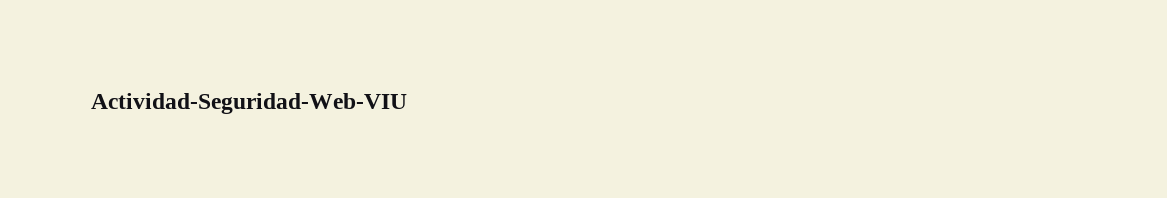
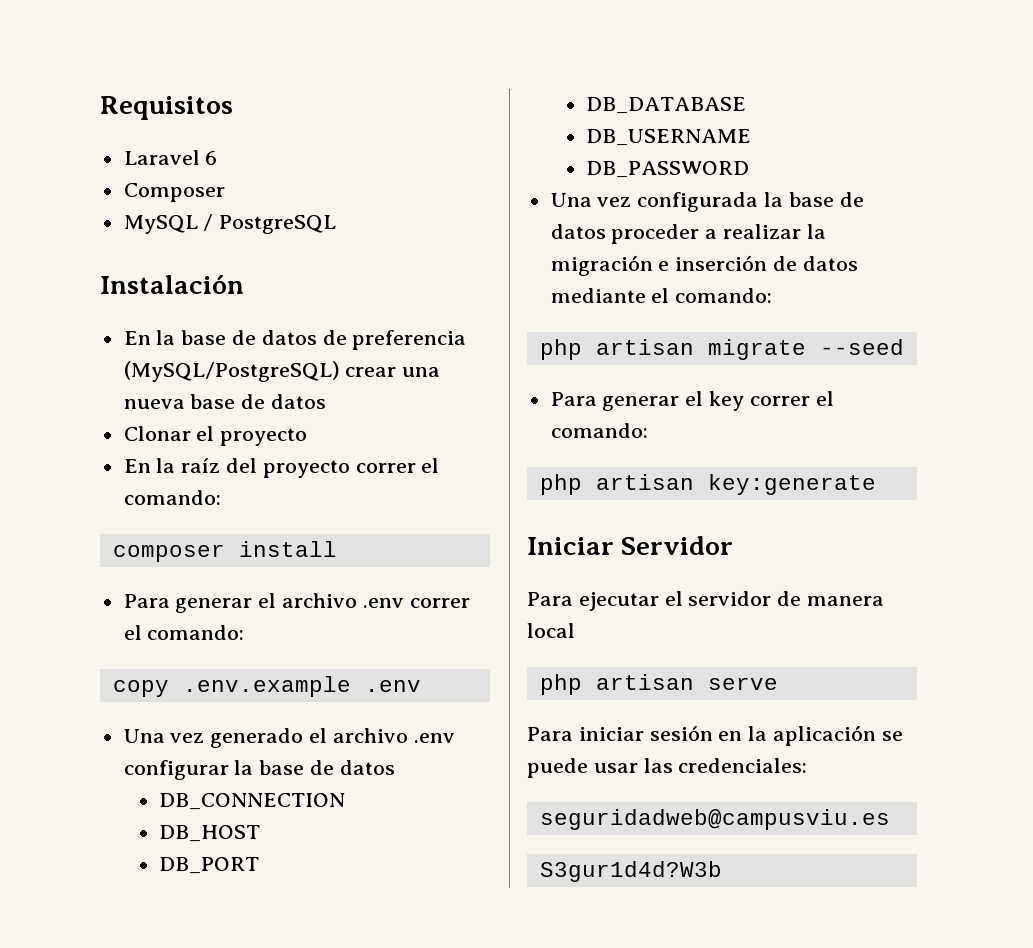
[91,93,407,114] Actividad-Seguridad-Web-VIU -> [100,96,233,120] [123,150,218,165] [123,183,225,202] [123,214,337,234] [100,274,244,294] [123,330,467,350] [123,361,441,382] [123,394,327,409] [123,426,308,446] [123,458,440,478] [123,490,221,505] [112,541,337,562] [123,593,470,613] [123,625,245,640] [112,676,421,697] [123,728,455,748] [123,760,395,780] [159,793,346,810] [159,825,261,842] [159,857,260,874] [586,97,747,114] [586,129,752,146] [586,161,750,178] [550,192,864,212] [550,224,826,244] [550,255,858,276] [550,288,773,303] [539,339,904,360] [550,391,834,411] [550,423,648,438] [539,474,876,495] [527,536,734,555] [527,591,885,611] [527,623,575,638] [539,674,778,695] [527,725,903,746] [527,758,808,778] [539,809,890,830] [539,861,722,882] Requisitos // Laravel 6 // Composer // MySQL / PostgreSQL // Instalación // En la base de datos de preferencia (MySQL/PostgreSQL) crear una nueva base de datos // Clonar el proyecto // En la raíz del proyecto correr el comando: // composer install // Para generar el archivo .env correr el comando: // copy .env.example .env // Una vez generado el archivo .env configurar la base de datos // DB_CONNECTION // DB_HOST // DB_PORT // DB_DATABASE // DB_USERNAME // DB_PASSWORD // Una vez configurada la base de datos proceder a realizar la migración e inserción de datos mediante el comando: // php artisan migrate --seed // Para generar el key correr el comando: // php artisan key:generate // Iniciar Servidor // Para ejecutar el servidor de manera local // php artisan serve // Para iniciar sesión en la aplicación se puede usar las credenciales: // seguridadweb@campusviu.es // S3gur1d4d?W3b

